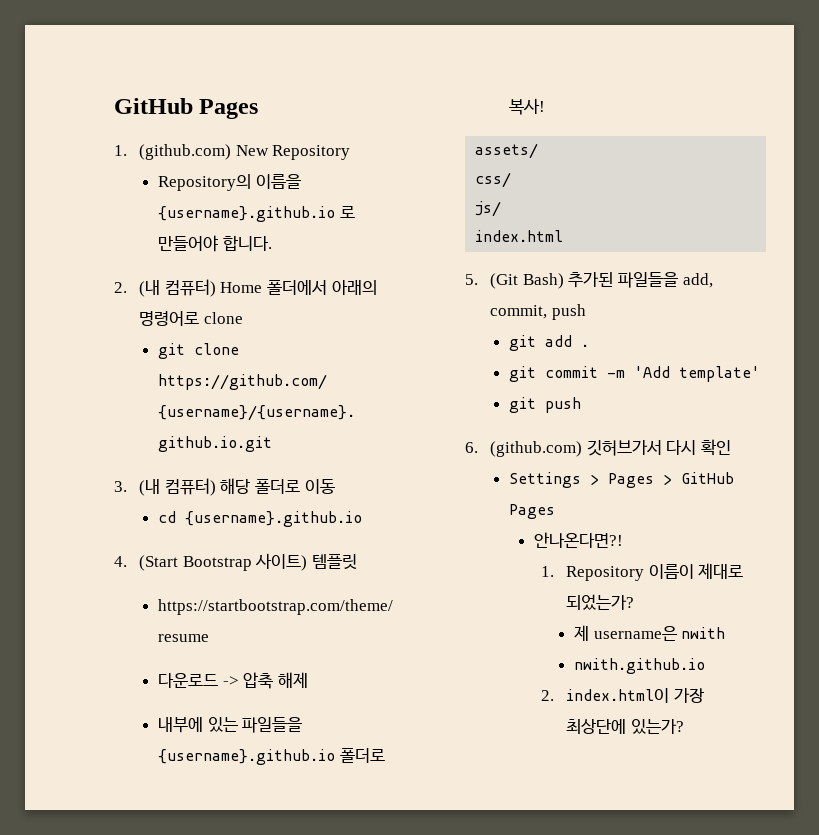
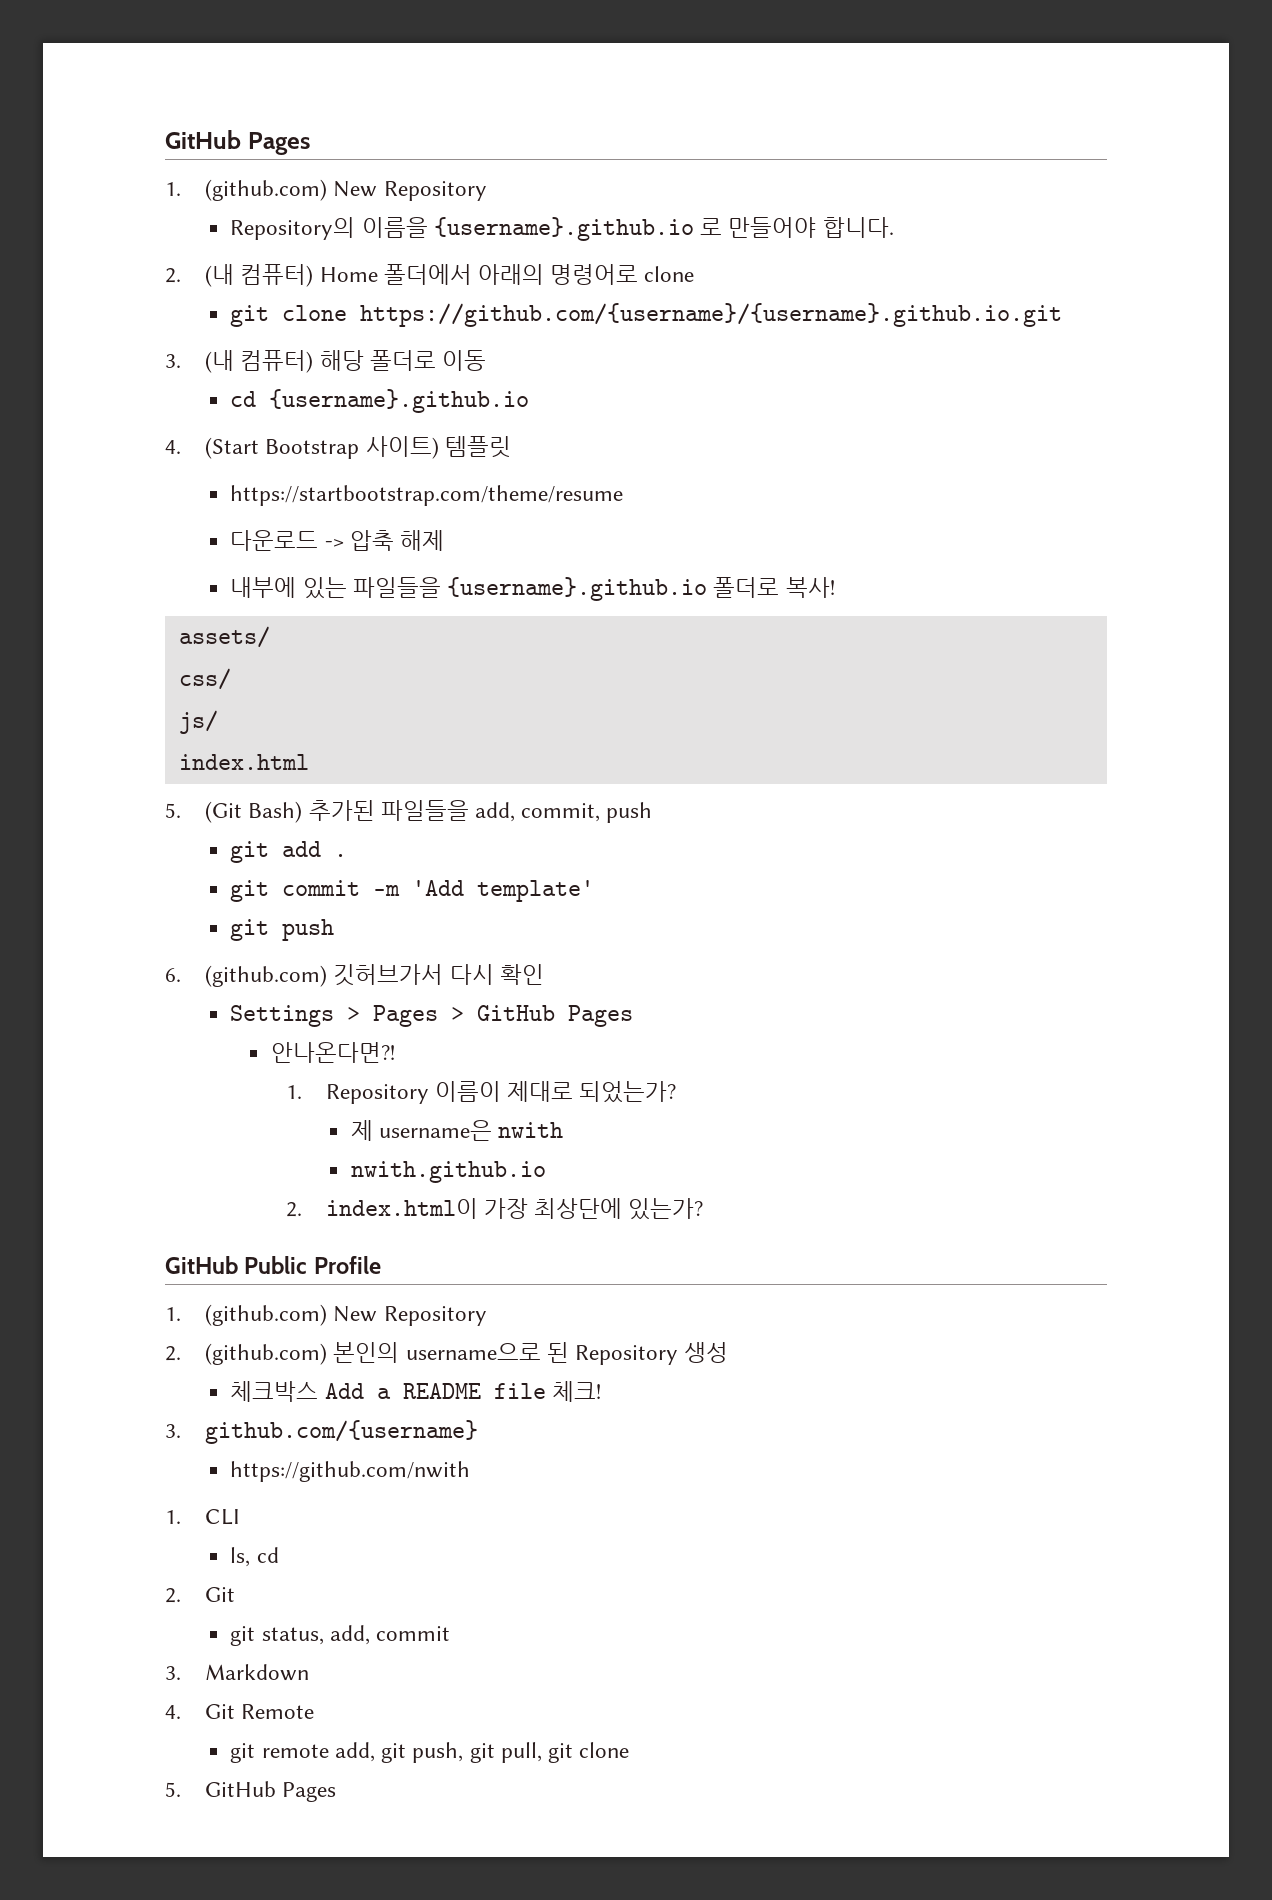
(684, 726) none -> [165,1256,381,1274] [165,1304,487,1326] [165,1342,729,1365] [230,1381,601,1402] [165,1420,479,1444] [230,1461,471,1482] [165,1509,241,1525] [230,1547,279,1567] [165,1587,236,1603] [230,1625,451,1646] [165,1664,310,1681] [165,1704,315,1719] [230,1742,630,1763] [165,1781,337,1802] // GitHub Public Profile // 1. (github.com) New Repository // 2. (github.com) 본인의 username으로 된 Repository 생성 // 체크박스 Add a README file 체크! // 3. github.com/{username} // https://github.com/nwith // 1. CLI // ls, cd // 2. Git // git status, add, commit // 3. Markdown // 4. Git Remote // git remote add, git push, git pull, git clone // 5. GitHub Pages

